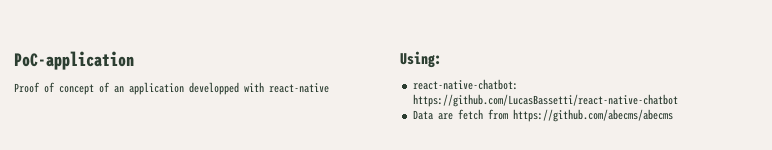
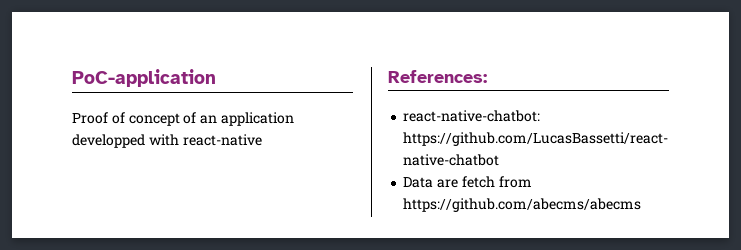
[400,51,442,68] Using: -> [388,70,487,83] References:

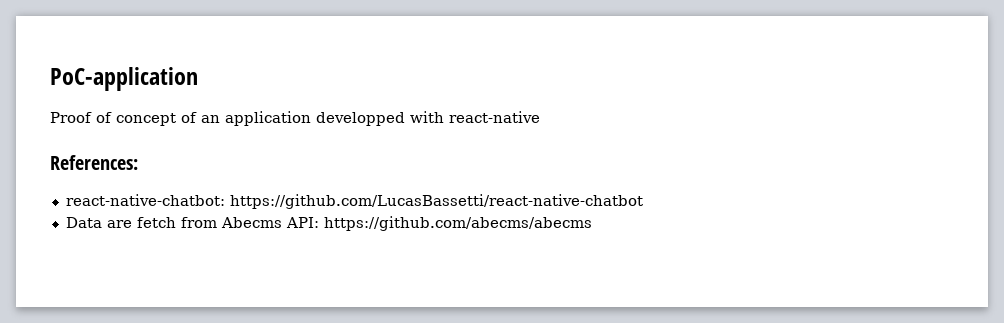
(532, 182) none -> [220,217,319,228] Abecms API:

